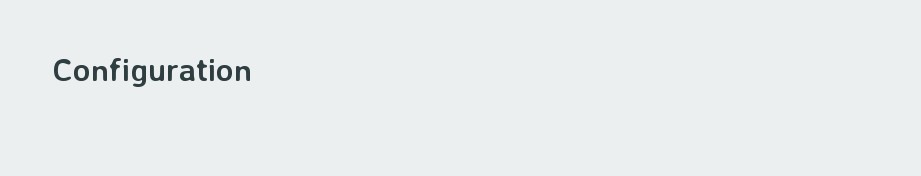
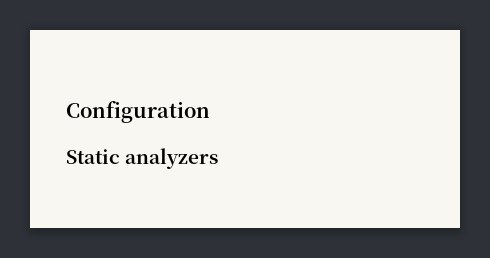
(252, 72) none -> [66,148,219,169] // Static analyzers

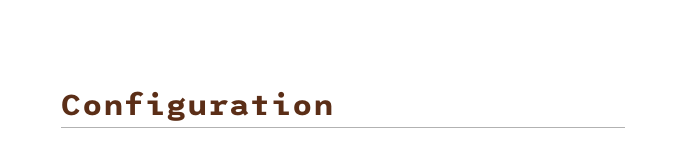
[66,148,219,169] // Static analyzers -> (334, 106) none

